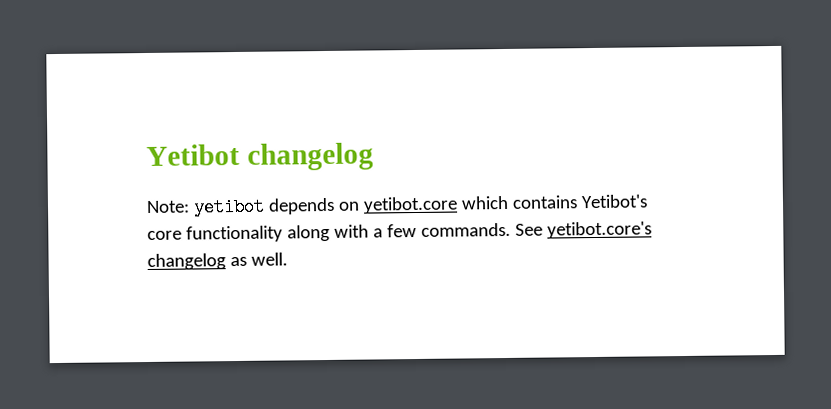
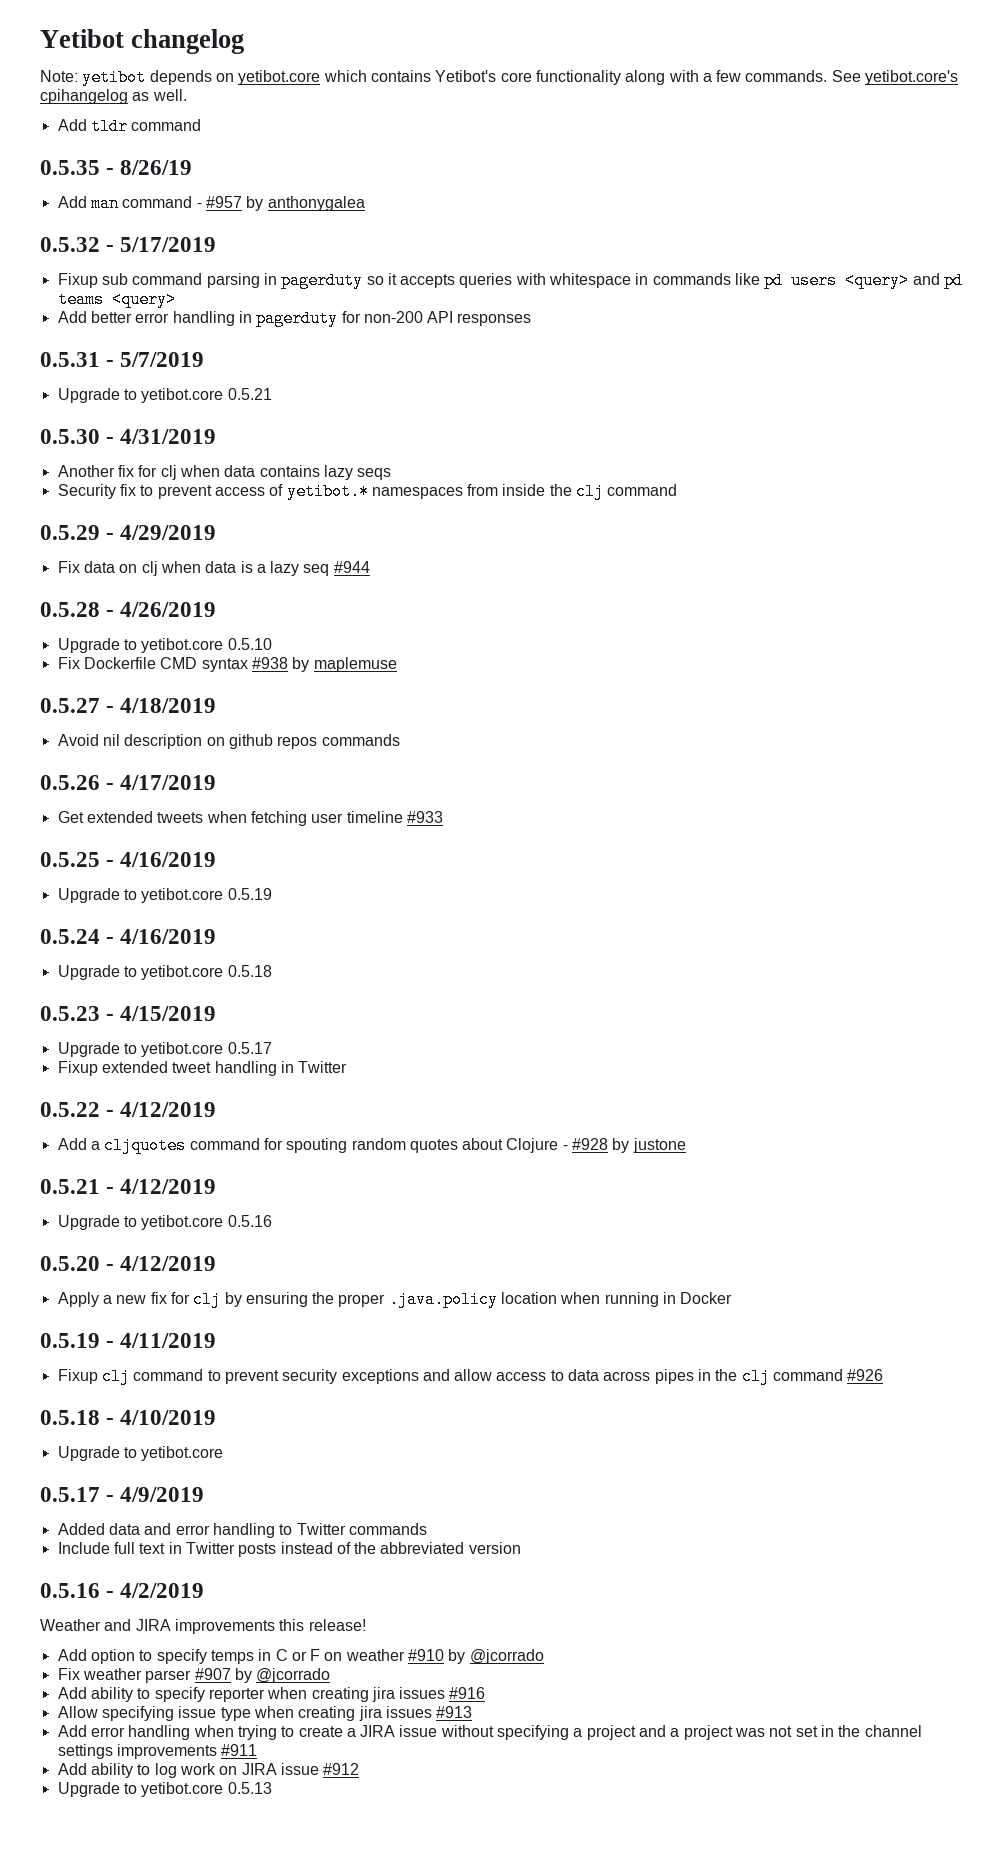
[147,253,226,270] changelog -> [40,89,128,104] cpihangelog
(288, 259) none -> [57,118,202,135] [40,160,193,175] [57,195,365,212] [40,237,217,252] [57,272,964,289] [57,291,176,308] [57,310,532,327] [40,352,205,367] [57,388,272,403] [40,429,217,444] [57,465,392,480] [57,483,678,500] [40,525,217,540] [57,561,370,576] [40,602,217,617] [57,638,272,653] [57,657,397,672] [40,698,217,713] [57,734,400,749] [40,775,217,790] [57,811,443,826] [40,852,217,867] [57,888,272,903] [40,929,217,944] [57,965,272,980] [40,1006,217,1021] [57,1042,272,1057] [57,1061,348,1076] [40,1102,217,1117] [57,1137,686,1154] [40,1179,217,1194] [57,1215,272,1230] [40,1256,217,1271] [57,1291,733,1308] [40,1333,217,1348] [57,1368,884,1385] [40,1410,217,1425] [57,1446,224,1461] [40,1487,205,1502] [57,1523,427,1538] [57,1542,521,1557] [40,1583,205,1598] [40,1619,366,1634] [57,1649,544,1664] [57,1668,331,1683] [57,1687,486,1702] [57,1706,473,1721] [57,1725,922,1740] [57,1744,258,1759] [57,1763,360,1778] [57,1782,272,1797] // Add tldr command // 0.5.35 - 8/26/19 // Add man command - #957 by anthonygalea // 0.5.32 - 5/17/2019 // Fixup sub command parsing in pagerduty so it accepts queries with whitespace in commands like pd users <query> and pd teams <query> // Add better error handling in pagerduty for non-200 API responses // 0.5.31 - 5/7/2019 // Upgrade to yetibot.core 0.5.21 // 0.5.30 - 4/31/2019 // Another fix for clj when data contains lazy seqs // Security fix to prevent access of yetibot.* namespaces from inside the clj command // 0.5.29 - 4/29/2019 // Fix data on clj when data is a lazy seq #944 // 0.5.28 - 4/26/2019 // Upgrade to yetibot.core 0.5.10 // Fix Dockerfile CMD syntax #938 by maplemuse // 0.5.27 - 4/18/2019 // Avoid nil description on github repos commands // 0.5.26 - 4/17/2019 // Get extended tweets when fetching user timeline #933 // 0.5.25 - 4/16/2019 // Upgrade to yetibot.core 0.5.19 // 0.5.24 - 4/16/2019 // Upgrade to yetibot.core 0.5.18 // 0.5.23 - 4/15/2019 // Upgrade to yetibot.core 0.5.17 // Fixup extended tweet handling in Twitter // 0.5.22 - 4/12/2019 // Add a cljquotes command for spouting random quotes about Clojure - #928 by justone // 0.5.21 - 4/12/2019 // Upgrade to yetibot.core 0.5.16 // 0.5.20 - 4/12/2019 // Apply a new fix for clj by ensuring the proper .java.policy location when running in Docker // 0.5.19 - 4/11/2019 // Fixup clj command to prevent security exceptions and allow access to data across pipes in the clj command #926 // 0.5.18 - 4/10/2019 // Upgrade to yetibot.core // 0.5.17 - 4/9/2019 // Added data and error handling to Twitter commands // Include full text in Twitter posts instead of the abbreviated version // 0.5.16 - 4/2/2019 // Weather and JIRA improvements this release! // Add option to specify temps in C or F on weather #910 by @jcorrado // Fix weather parser #907 by @jcorrado // Add ability to specify reporter when creating jira issues #916 // Allow specifying issue type when creating jira issues #913 // Add error handling when trying to create a JIRA issue without specifying a project and a project was not set in the channel settings improvements #911 // Add ability to log work on JIRA issue #912 // Upgrade to yetibot.core 0.5.13

